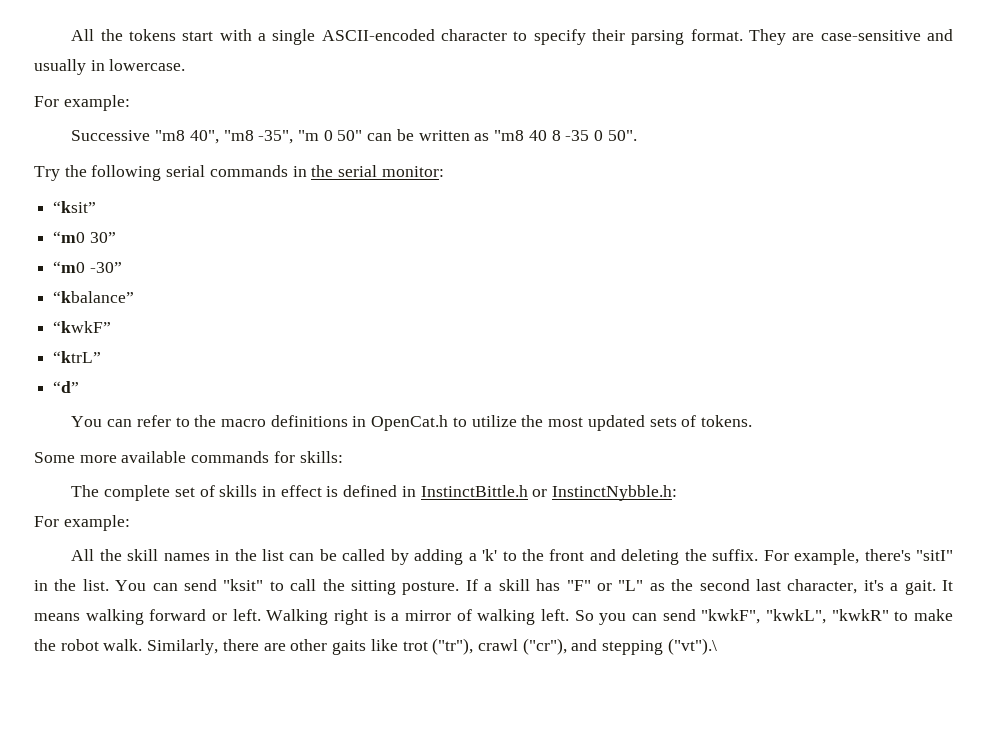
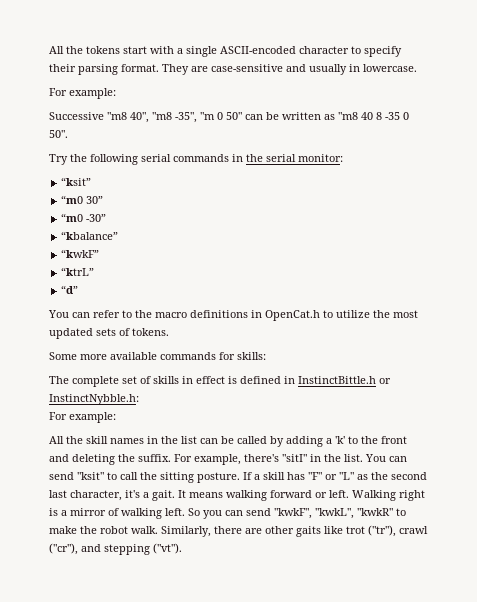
[667,638,717,655] ("vt").\ -> [153,543,182,554] ("vt").

